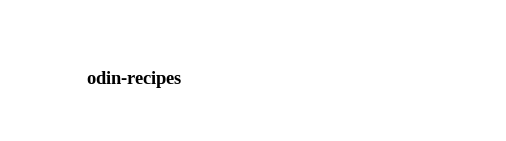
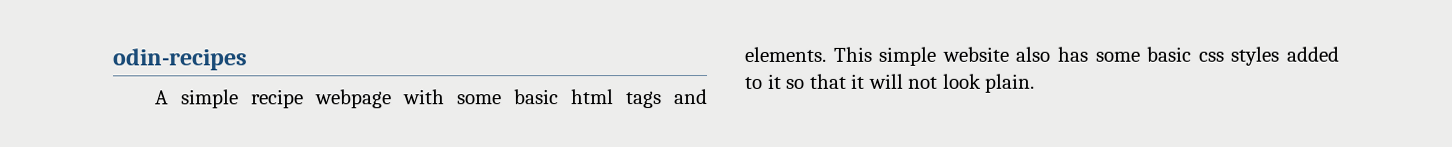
(181, 79) none -> [155,89,708,109] [744,46,1339,66] [745,73,1036,93] // A simple recipe webpage with some basic html tags and elements. This simple website also has some basic css styles added to it so that it will not look plain.

